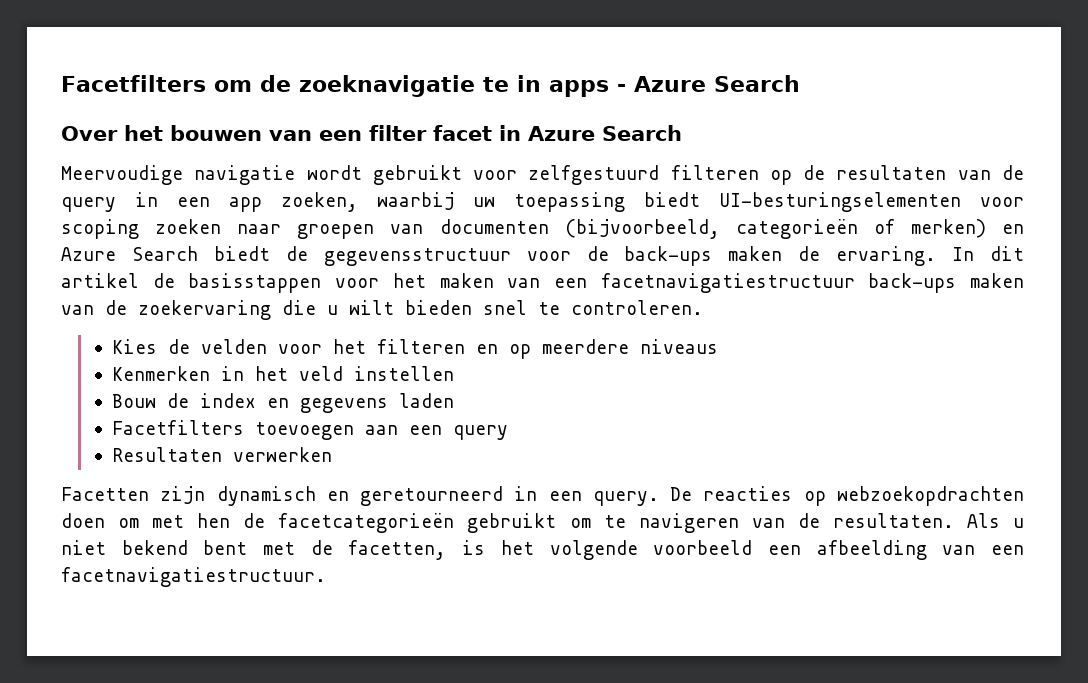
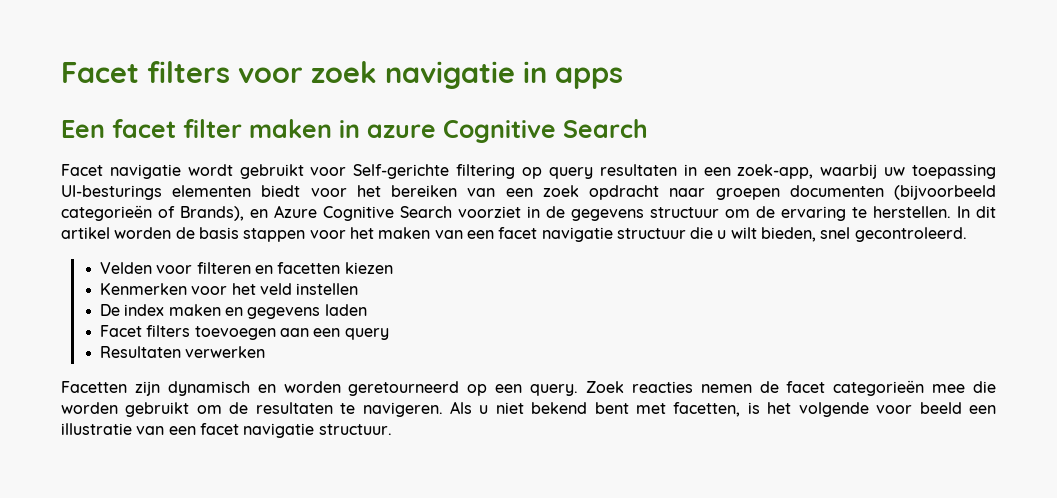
[61,75,800,97] [61,125,682,141] [61,165,1024,185] [61,192,1024,212] [61,219,720,239] Facetfilters om de zoeknavigatie te in apps - Azure Search // Over het bouwen van een filter facet in Azure Search // Meervoudige navigatie wordt gebruikt voor zelfgestuurd filteren op de resultaten van de query in een app zoeken, waarbij uw toepassing biedt UI-besturingselementen voor scoping zoeken naar groepen van documenten (bijvoorbeeld, -> [61,61,623,89] [61,119,648,143] [61,164,997,179] [61,185,997,200] Facet filters voor zoek navigatie in apps // Een facet filter maken in azure Cognitive Search // Facet navigatie wordt gebruikt voor Self-gerichte filtering op query resultaten in een zoek-app, waarbij uw toepassing UI-besturings elementen biedt voor het bereiken van een zoek opdracht naar groepen documenten (bijvoorbeeld
[910,219,986,238] merken) -> [180,206,244,221] Brands),
[131,246,1024,266] [61,273,322,293] Search biedt de gegevensstructuur voor de back-ups maken de ervaring. In dit artikel de basisstappen -> [323,206,996,221] [61,227,306,242] Cognitive Search voorziet in de gegevens structuur om de ervaring te herstellen. In dit artikel worden de basis stappen
[600,273,1024,293] [61,300,703,320] [112,339,719,359] facetnavigatiestructuur back-ups maken van de zoekervaring die u wilt bieden snel te controleren. // Kies de velden voor het filteren en op meerdere niveaus -> [498,227,967,242] [100,262,393,274] facet navigatie structuur die u wilt bieden, snel gecontroleerd. // Velden voor filteren en facetten kiezen
[221,366,245,381] in -> [191,286,228,295] voor
[112,393,257,408] Bouw de index -> [100,304,221,316] De index maken
[112,420,245,435] Facetfilters -> [100,325,191,337] Facet filters
[360,486,1024,506] [61,513,954,533] geretourneerd in een query. De reacties op webzoekopdrachten doen om met hen de facetcategorieën gebruikt om te navigeren van de resultaten. -> [283,380,996,396] [61,402,443,417] worden geretourneerd op een query. Zoek reacties nemen de facet categorieën mee die worden gebruikt om de resultaten te navigeren.
[310,540,333,555] de -> (667, 408) none
[653,540,1024,560] [61,567,326,587] voorbeeld een afbeelding van een facetnavigatiestructuur. -> [876,402,997,414] [61,423,392,438] voor beeld een illustratie van een facet navigatie structuur.

